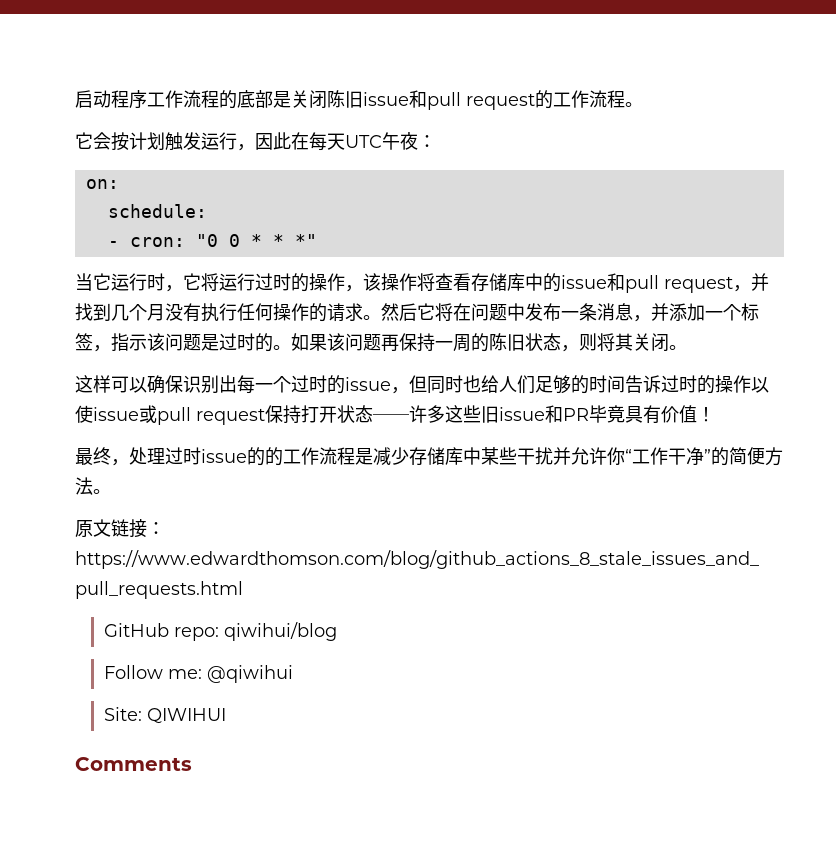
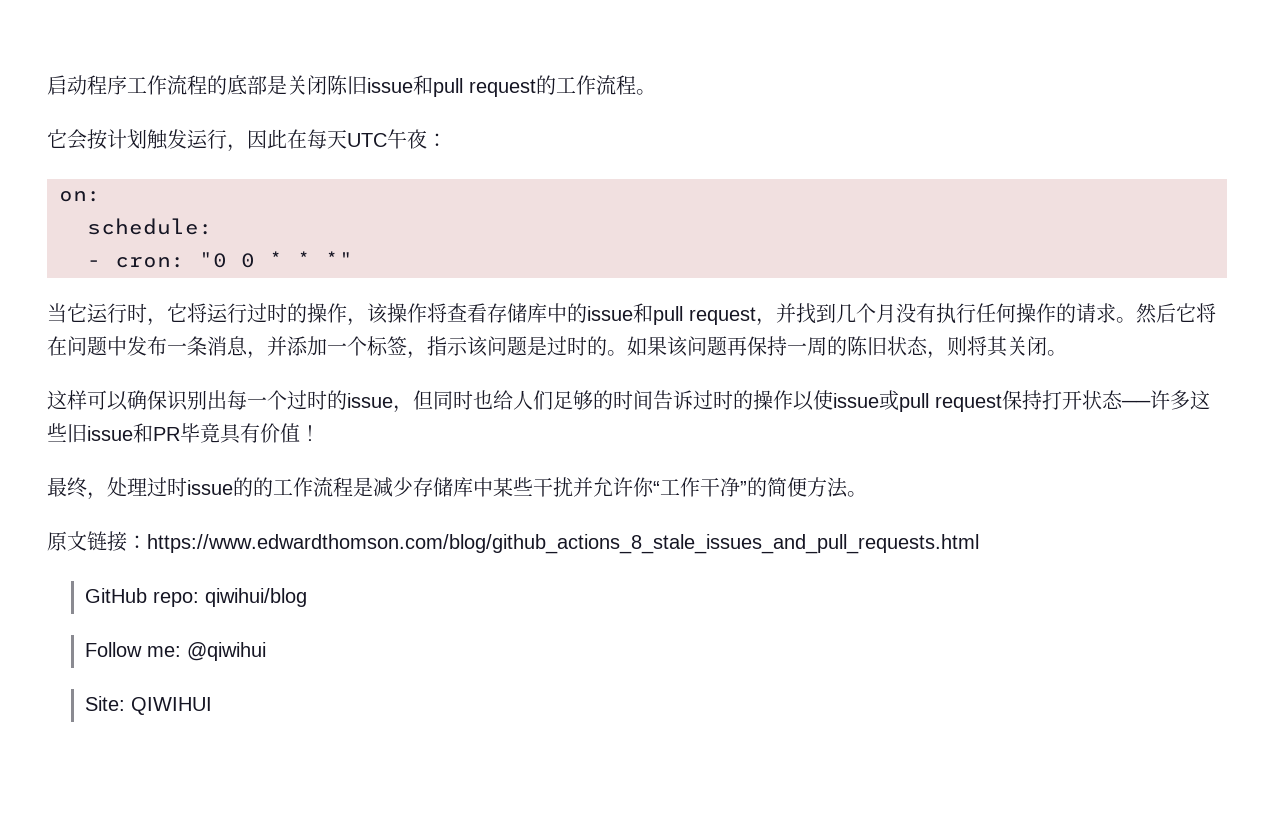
[75,757,192,771] // Comments -> (213, 706) none

